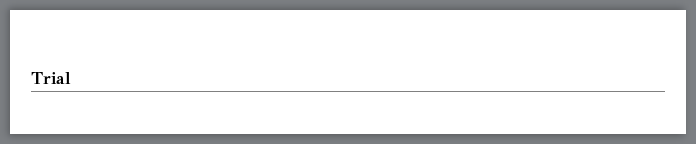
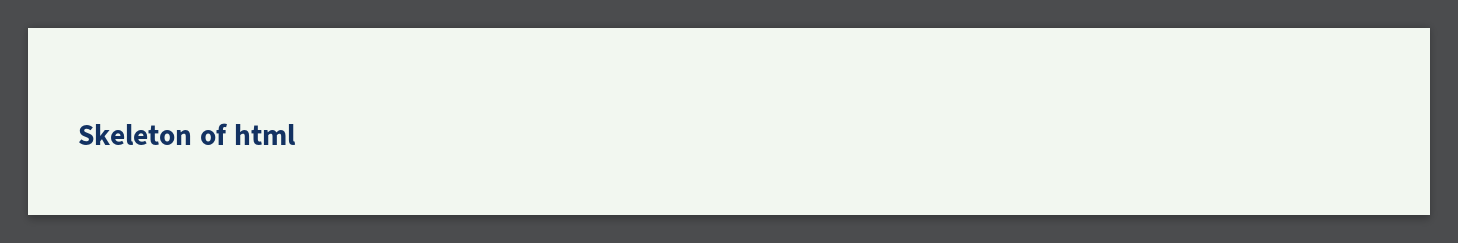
[31,72,71,84] Trial -> [78,123,296,145] Skeleton of html

